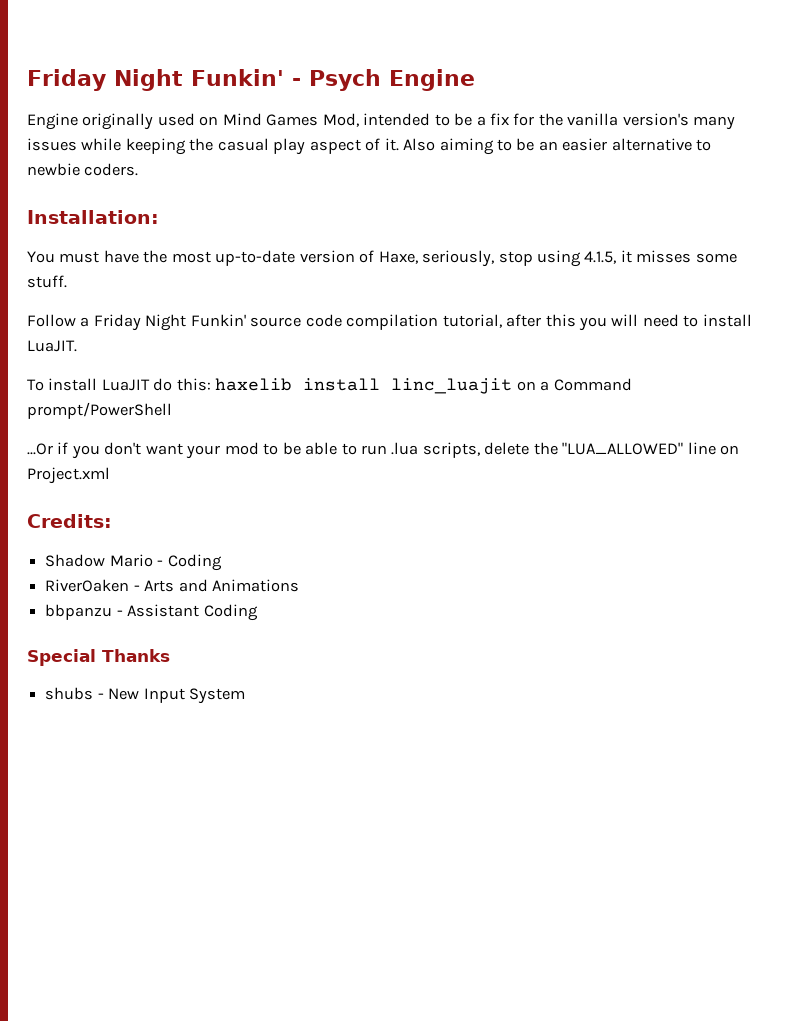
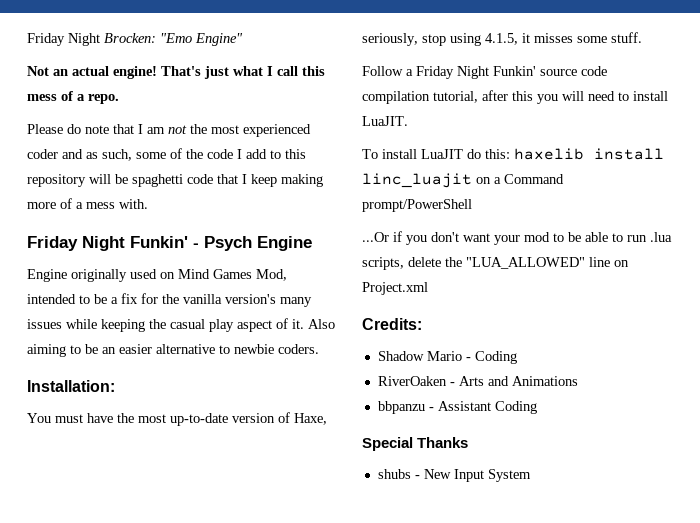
[27,69,183,91] Friday Night -> [27,33,243,46] [27,66,325,79] [27,91,119,104] [27,124,311,137] [27,148,306,161] [27,174,323,187] [27,198,148,209] [27,236,125,251] Friday Night Brocken: "Emo Engine" // Not an actual engine! That's just what I call this mess of a repo. // Please do note that I am not the most experienced coder and as such, some of the code I add to this repository will be spaghetti code that I keep making more of a mess with. // Friday Night

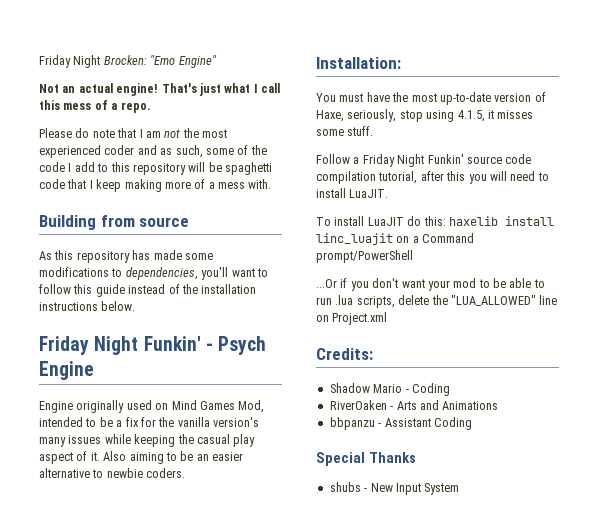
(148, 204) none -> [39,215,190,230] [39,250,213,263] [39,267,268,280] [39,284,257,297] [39,301,136,311] // Building from source // As this repository has made some modifications to dependencies, you'll want to follow this guide instead of the installation instructions below.

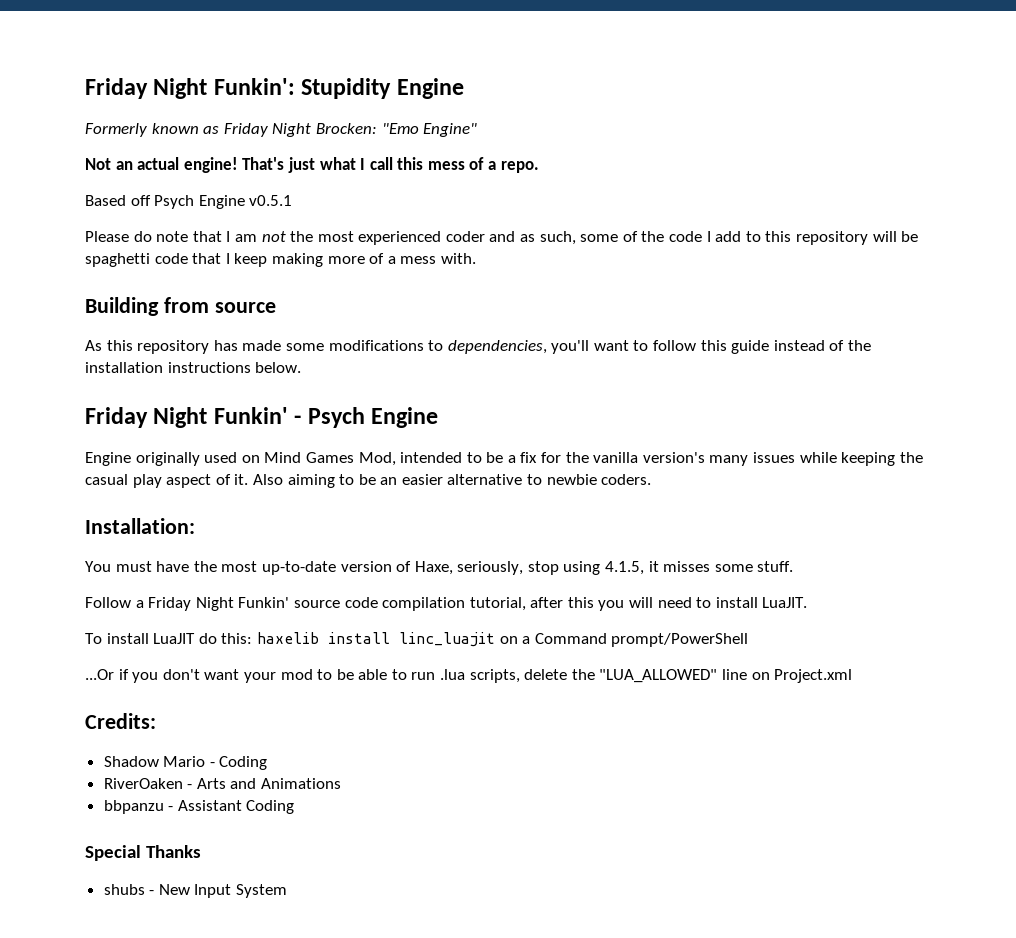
[39,55,101,68] Friday Night -> [85,78,464,99] [85,123,312,137] Friday Night Funkin': Stupidity Engine // Formerly known as Friday Night
(151, 107) none -> [85,195,293,209] // Based off Psych Engine v0.5.1

